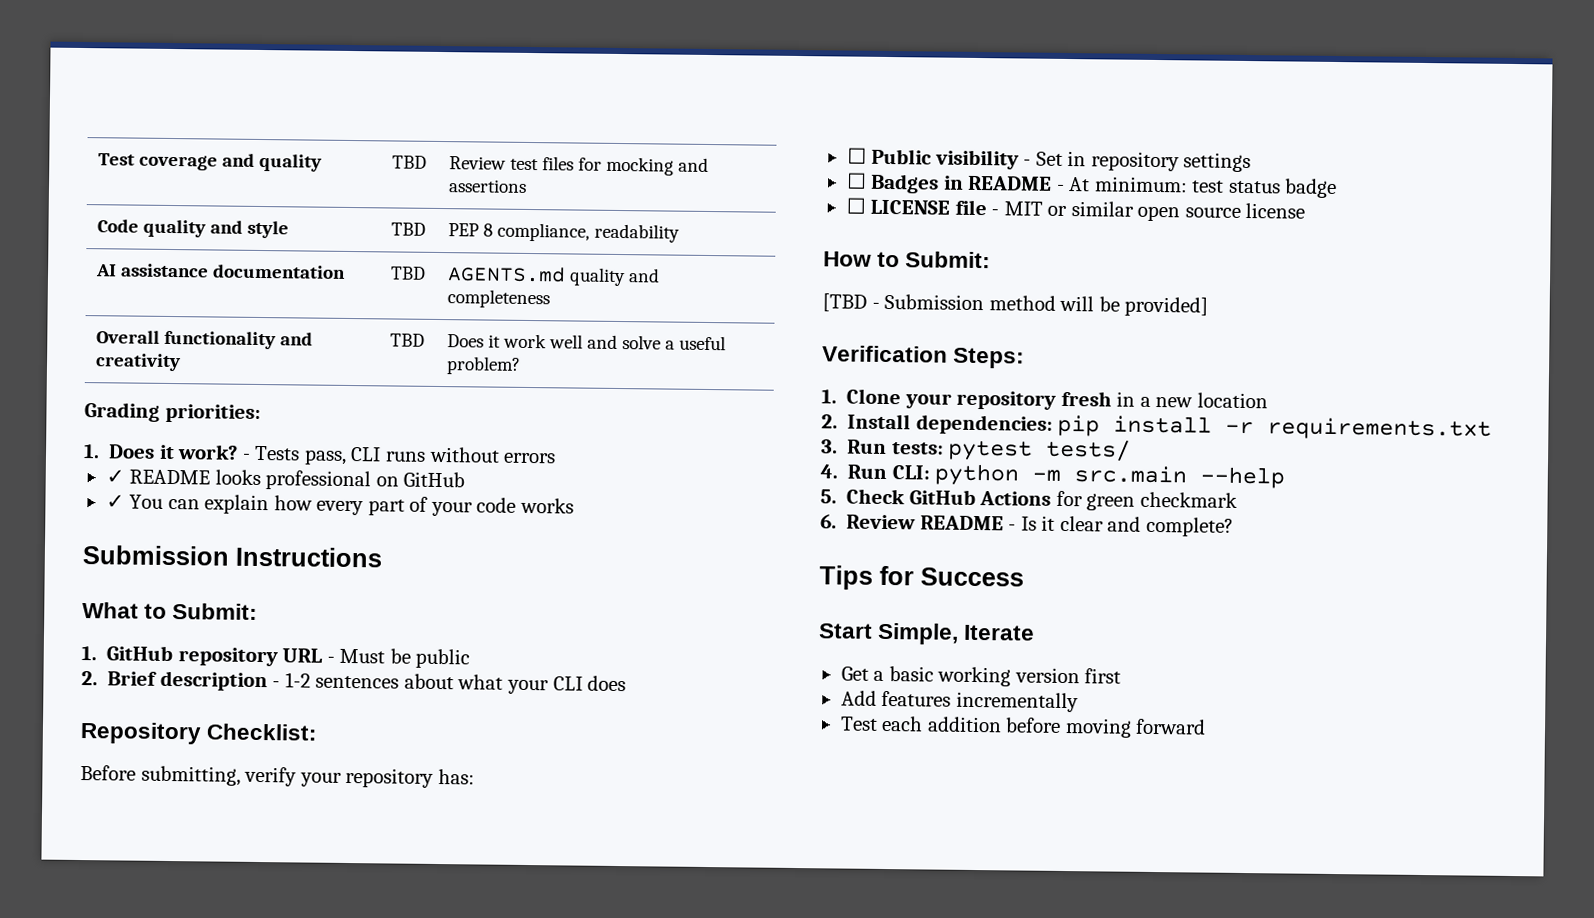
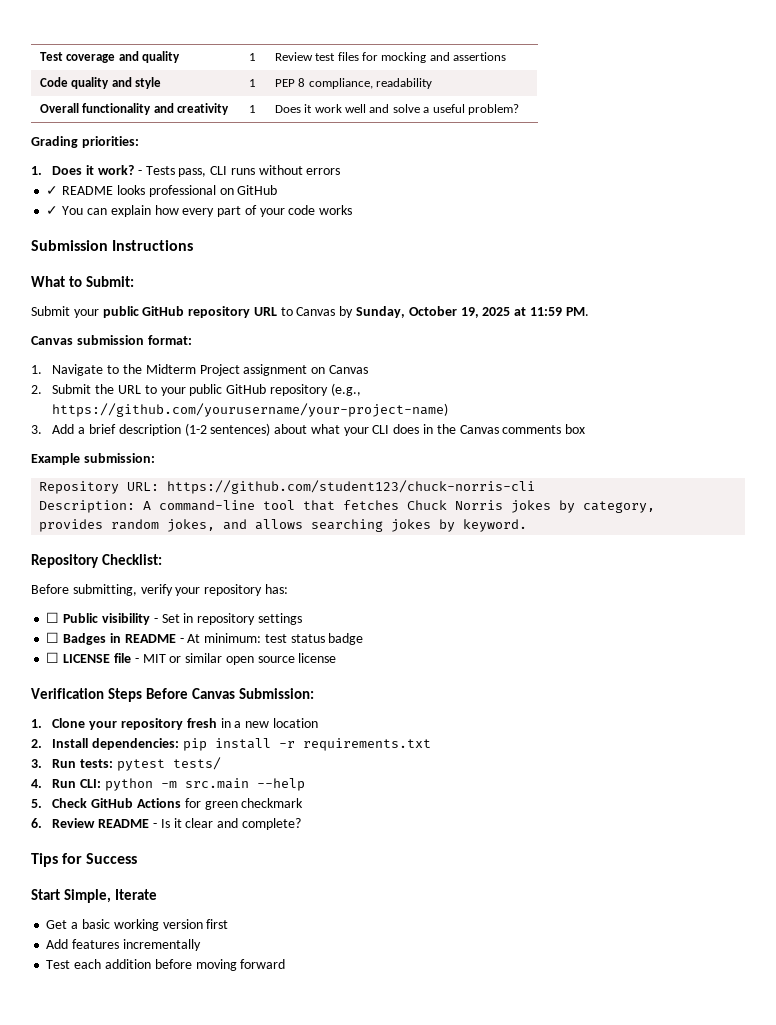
[392,155,428,169] TBD -> [248,53,256,61] 1
[391,222,427,236] TBD -> [248,79,256,87] 1
[95,263,347,279] [390,266,427,280] [447,266,661,287] [447,289,551,309] // AI assistance documentation | TBD | AGENTS.md quality and completeness -> (432, 83) none
[390,333,426,347] TBD -> [248,105,256,113] 1
[81,645,471,669] [81,670,400,692] 1. GitHub repository URL - Must be public // 2. Brief description - 1-2 sentences -> [31,306,589,318] [31,335,192,345] [31,364,368,376] [31,383,361,396] [52,403,449,417] [31,423,271,436] Submit your public GitHub repository URL to Canvas by Sunday, October 19, 2025 at 11:59 PM. // Canvas submission format: // 1. Navigate to the Midterm Project assignment on Canvas // 2. Submit the URL to your public GitHub repository (e.g., https://github.com/yourusername/your-project-name) // 3. Add a brief description (1-2 sentences)
(627, 683) none -> [422,424,586,434] [31,453,155,465] [39,480,536,494] [39,500,656,513] [39,519,528,532] in the Canvas comments box // Example submission: // Repository URL: https://github.com/student123/chuck-norris-cli // Description: A command-line tool that fetches Chuck Norris jokes by category, // provides random jokes, and allows searching jokes by keyword.
[823,251,992,269] [822,293,1209,317] [822,345,1026,369] How to Submit: // [TBD - Submission method will be provided] // Verification Steps: -> [31,688,314,702] Verification Steps Before Canvas Submission:

